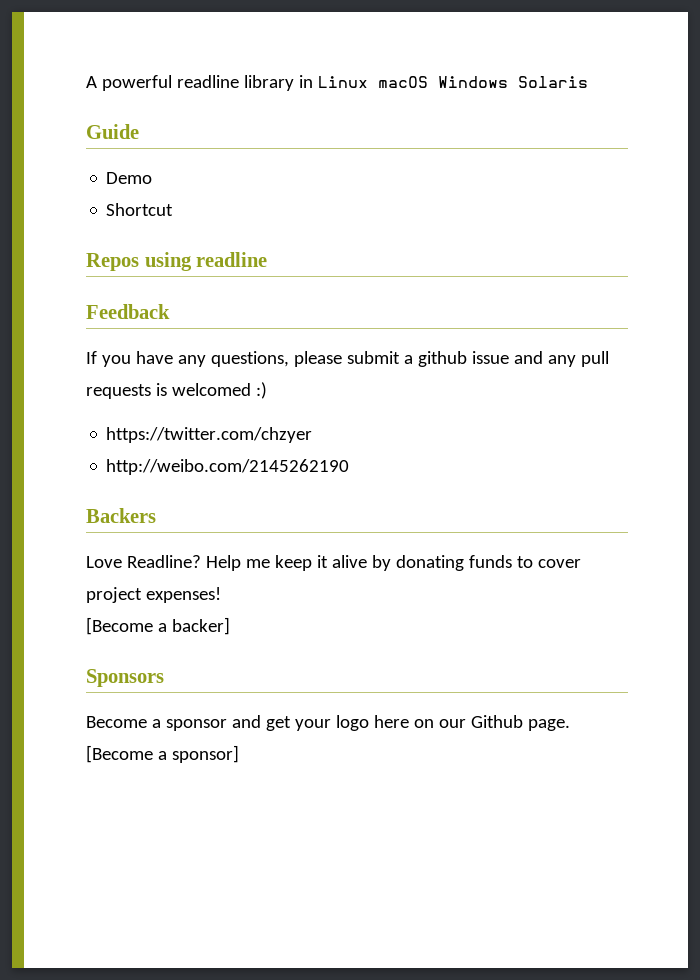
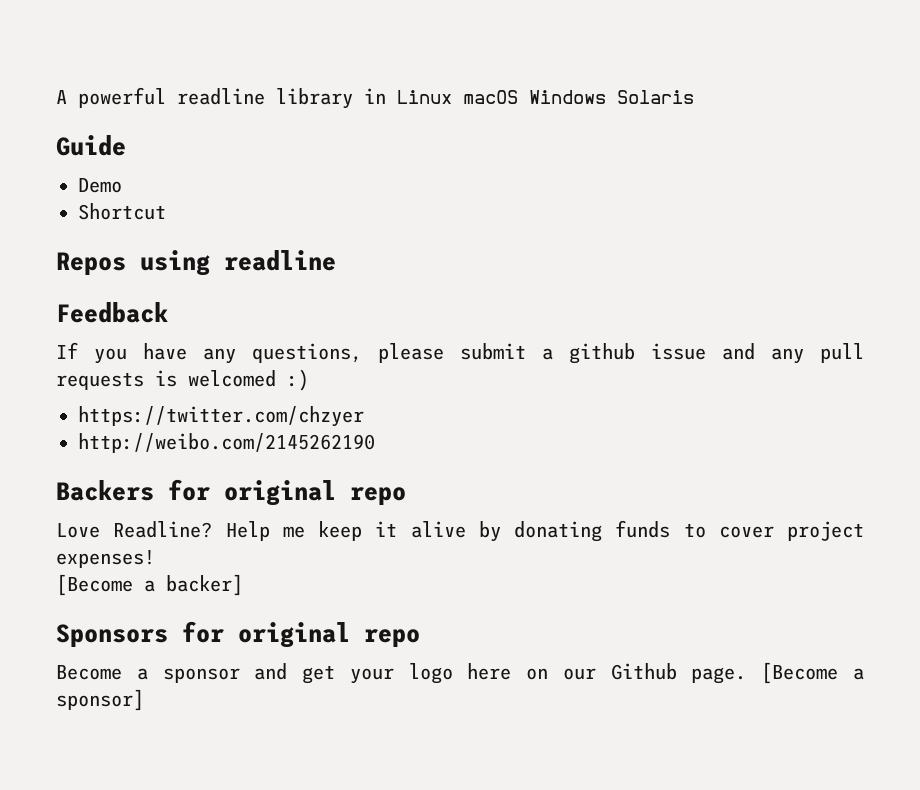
(156, 515) none -> [168,479,406,506] for original repo
(164, 678) none -> [182,621,420,648] for original repo

